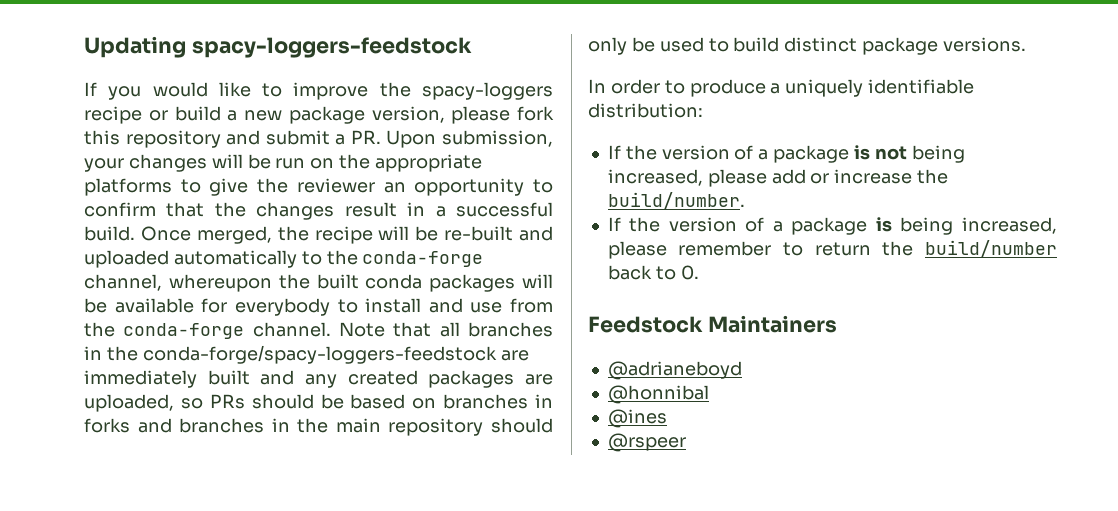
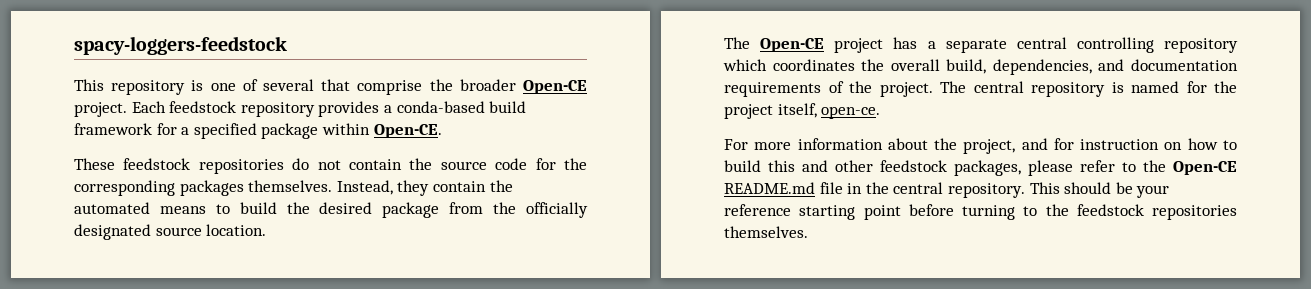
[84,36,186,58] Updating -> (74, 45) none
[84,82,553,100] [84,106,554,124] [84,130,553,148] [84,154,483,172] [84,178,553,196] [84,202,553,220] [84,226,553,244] [84,250,484,268] [84,274,553,292] [84,298,553,316] [84,322,553,339] [84,345,529,364] [84,370,554,388] [84,394,553,412] [84,418,553,436] [588,37,1027,55] [588,79,975,97] [588,103,703,118] [607,145,965,163] [607,169,949,187] [607,192,745,209] [607,217,1057,235] [607,240,1057,259] [607,265,699,280] [588,315,837,333] [607,361,742,380] [607,385,709,404] [607,409,667,428] [607,433,686,452] If you would like to improve the spacy-loggers recipe or build a new package version, please fork this repository and submit a PR. Upon submission, your changes will be run on the appropriate platforms to give the reviewer an opportunity to confirm that the changes result in a successful build. Once merged, the recipe will be re-built and uploaded automatically to the conda-forge channel, whereupon the built conda packages will be available for everybody to install and use from the conda-forge channel. Note that all branches in the conda-forge/spacy-loggers-feedstock are immediately built and any created packages are uploaded, so PRs should be based on branches in forks and branches in the main repository should only be used to build distinct package versions. // In order to produce a uniquely identifiable distribution: // If the version of a package is not being increased, please add or increase the build/number. // If the version of a package is being increased, please remember to return the build/number back to 0. // Feedstock Maintainers // @adrianeboyd // @honnibal // @ines // @rspeer -> [74,79,587,95] [74,101,527,117] [74,123,442,139] [74,158,587,174] [74,180,513,196] [74,202,589,218] [74,224,267,240] [724,37,1238,53] [723,59,1238,75] [724,81,1237,97] [724,103,881,119] [724,138,1237,154] [724,160,1237,176] [724,182,1170,198] [724,204,1237,220] [724,226,808,238] This repository is one of several that comprise the broader Open-CE project. Each feedstock repository provides a conda-based build framework for a specified package within Open-CE. // These feedstock repositories do not contain the source code for the corresponding packages themselves. Instead, they contain the automated means to build the desired package from the officially designated source location. // The Open-CE project has a separate central controlling repository which coordinates the overall build, dependencies, and documentation requirements of the project. The central repository is named for the project itself, open-ce. // For more information about the project, and for instruction on how to build this and other feedstock packages, please refer to the Open-CE README.md file in the central repository. This should be your reference starting point before turning to the feedstock repositories themselves.

